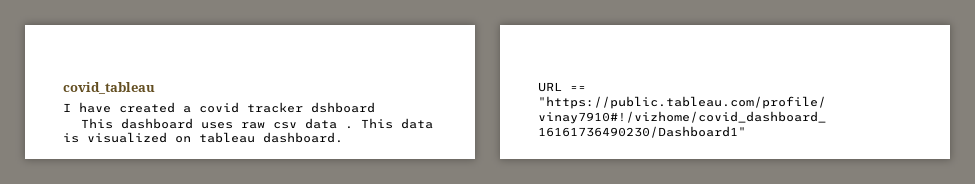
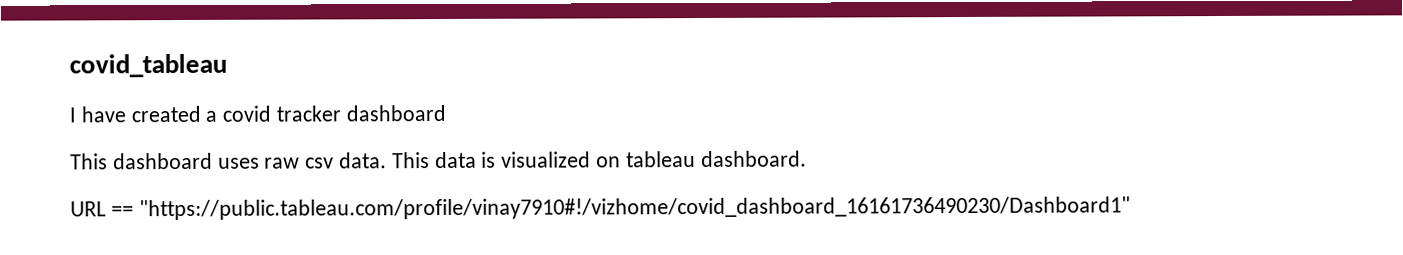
[311,102,375,113] dshboard -> [345,104,446,122] dashboard
[305,118,354,129] data . -> [339,152,388,169] data.

